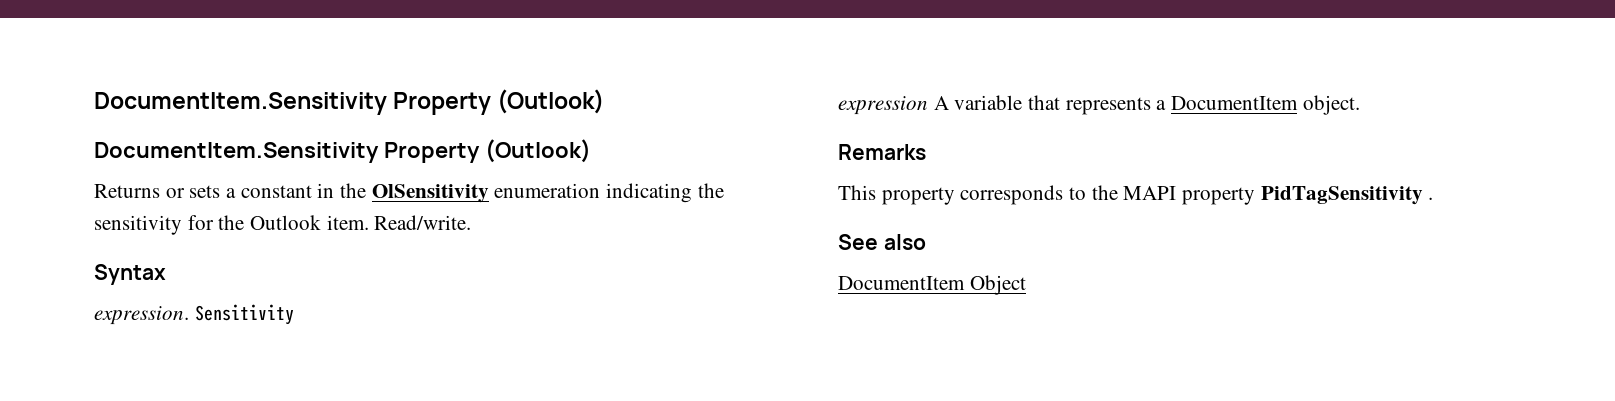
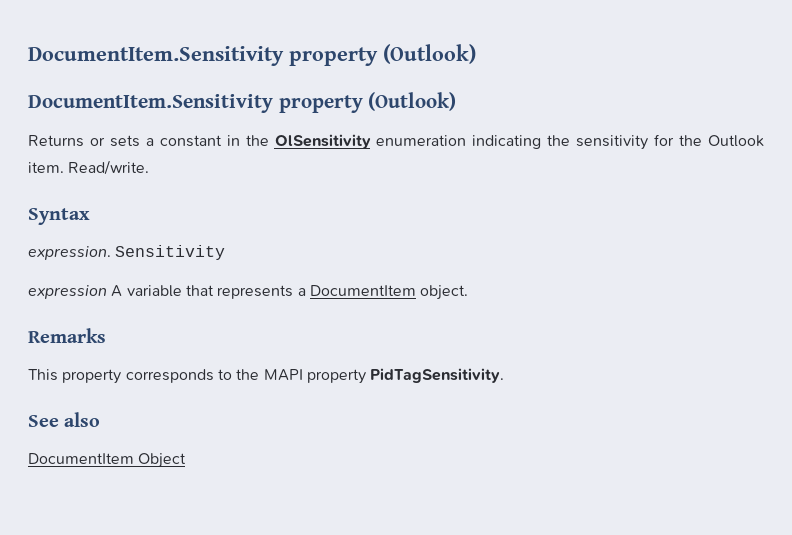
[94,92,492,115] DocumentItem.Sensitivity Property -> [28,46,378,66] DocumentItem.Sensitivity property
[383,142,480,163] Property -> [278,95,363,113] property
[1260,186,1434,205] PidTagSensitivity . -> [370,368,505,383] PidTagSensitivity.

